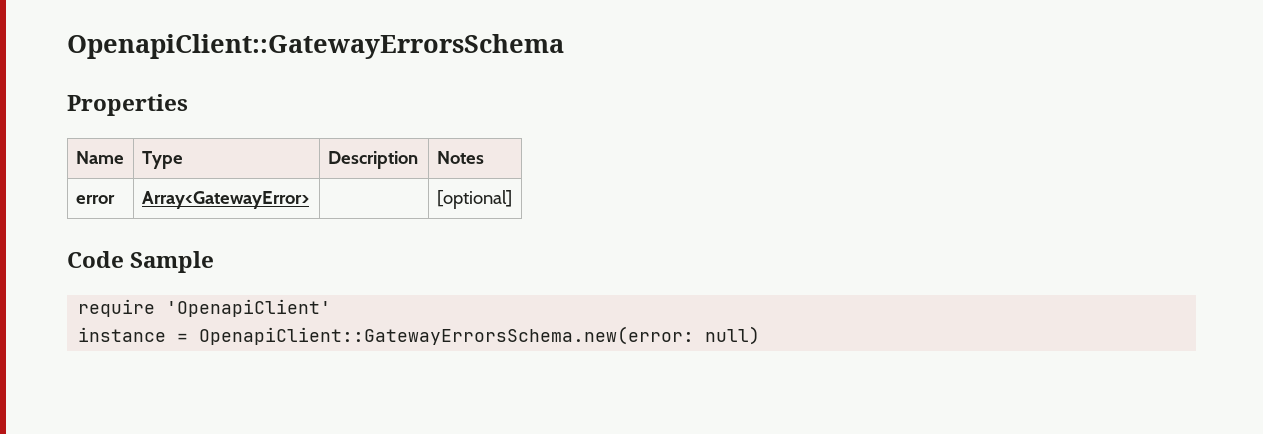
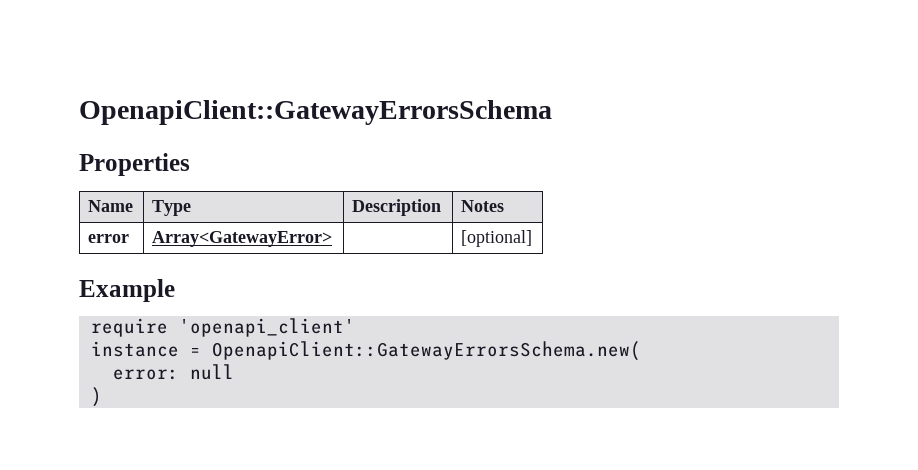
[67,251,215,273] Code Sample -> [79,279,175,302] Example
[166,299,332,317] 'OpenapiClient' -> [179,318,355,337] 'openapi_client'
[199,326,761,345] OpenapiClient::GatewayErrorsSchema.new(error: null) -> [212,341,641,361] [113,364,234,380] [91,387,102,407] OpenapiClient::GatewayErrorsSchema.new( // error: null // )

